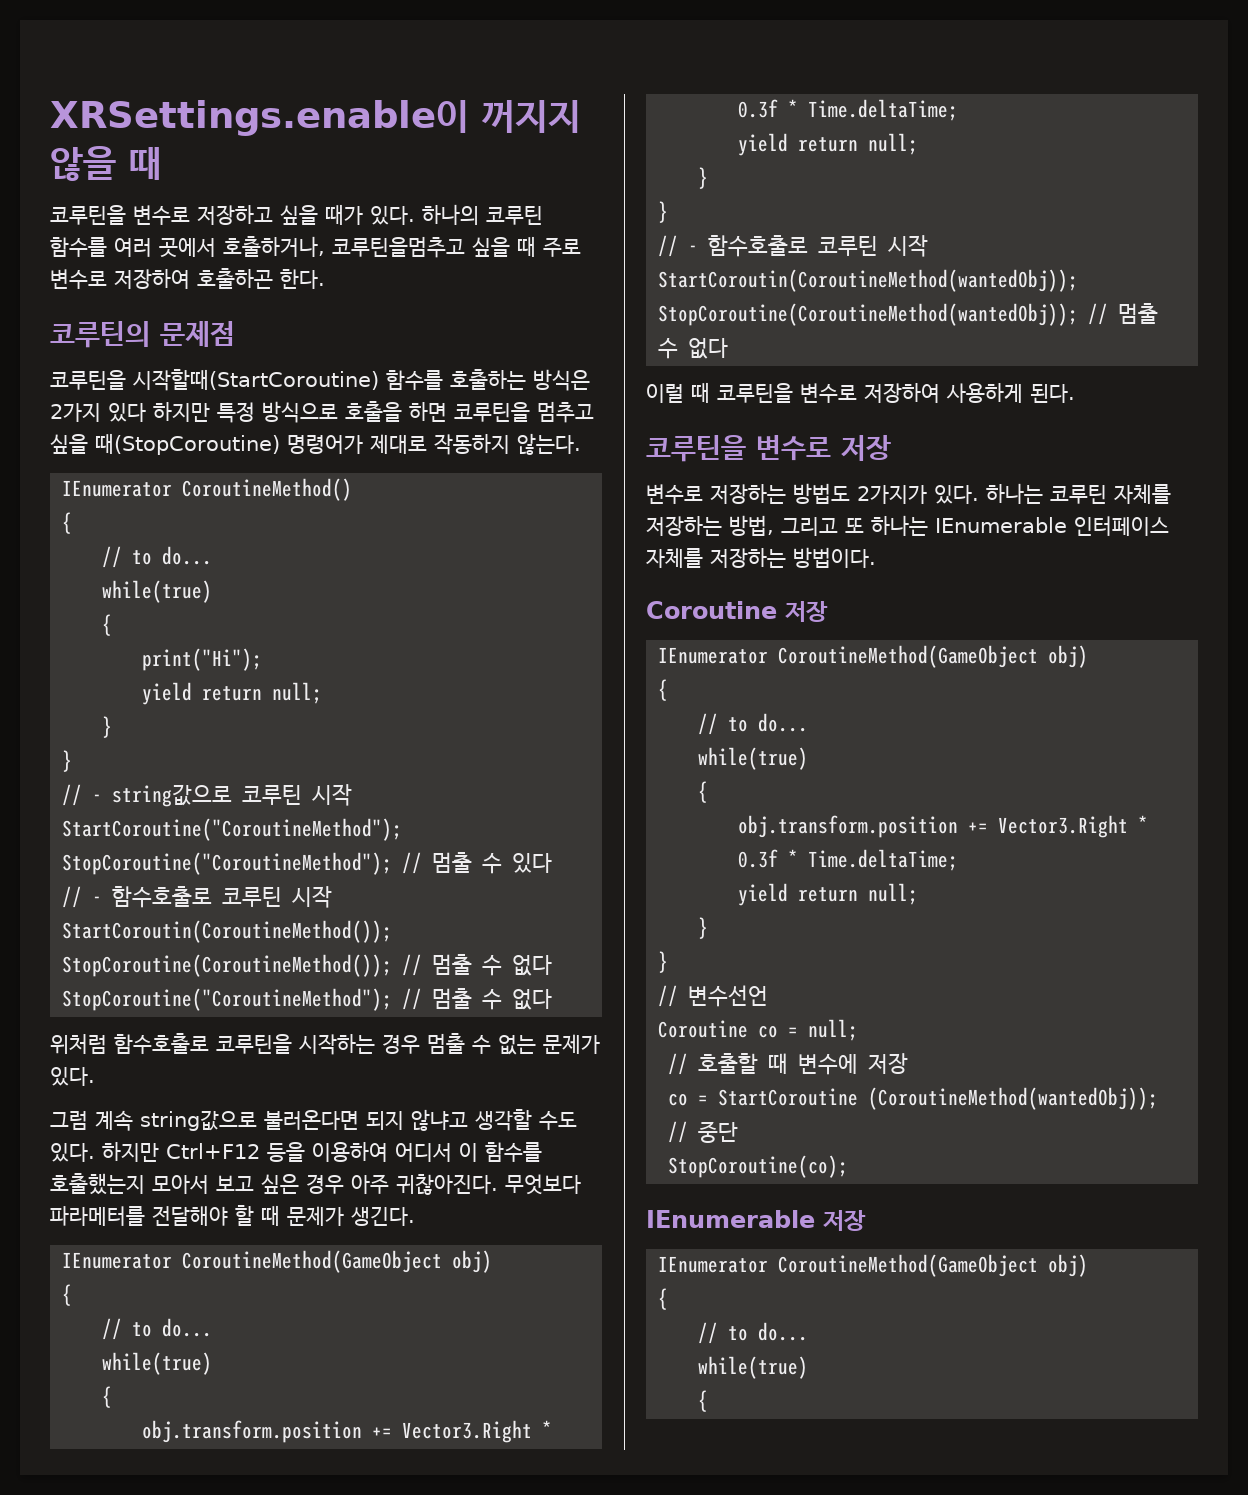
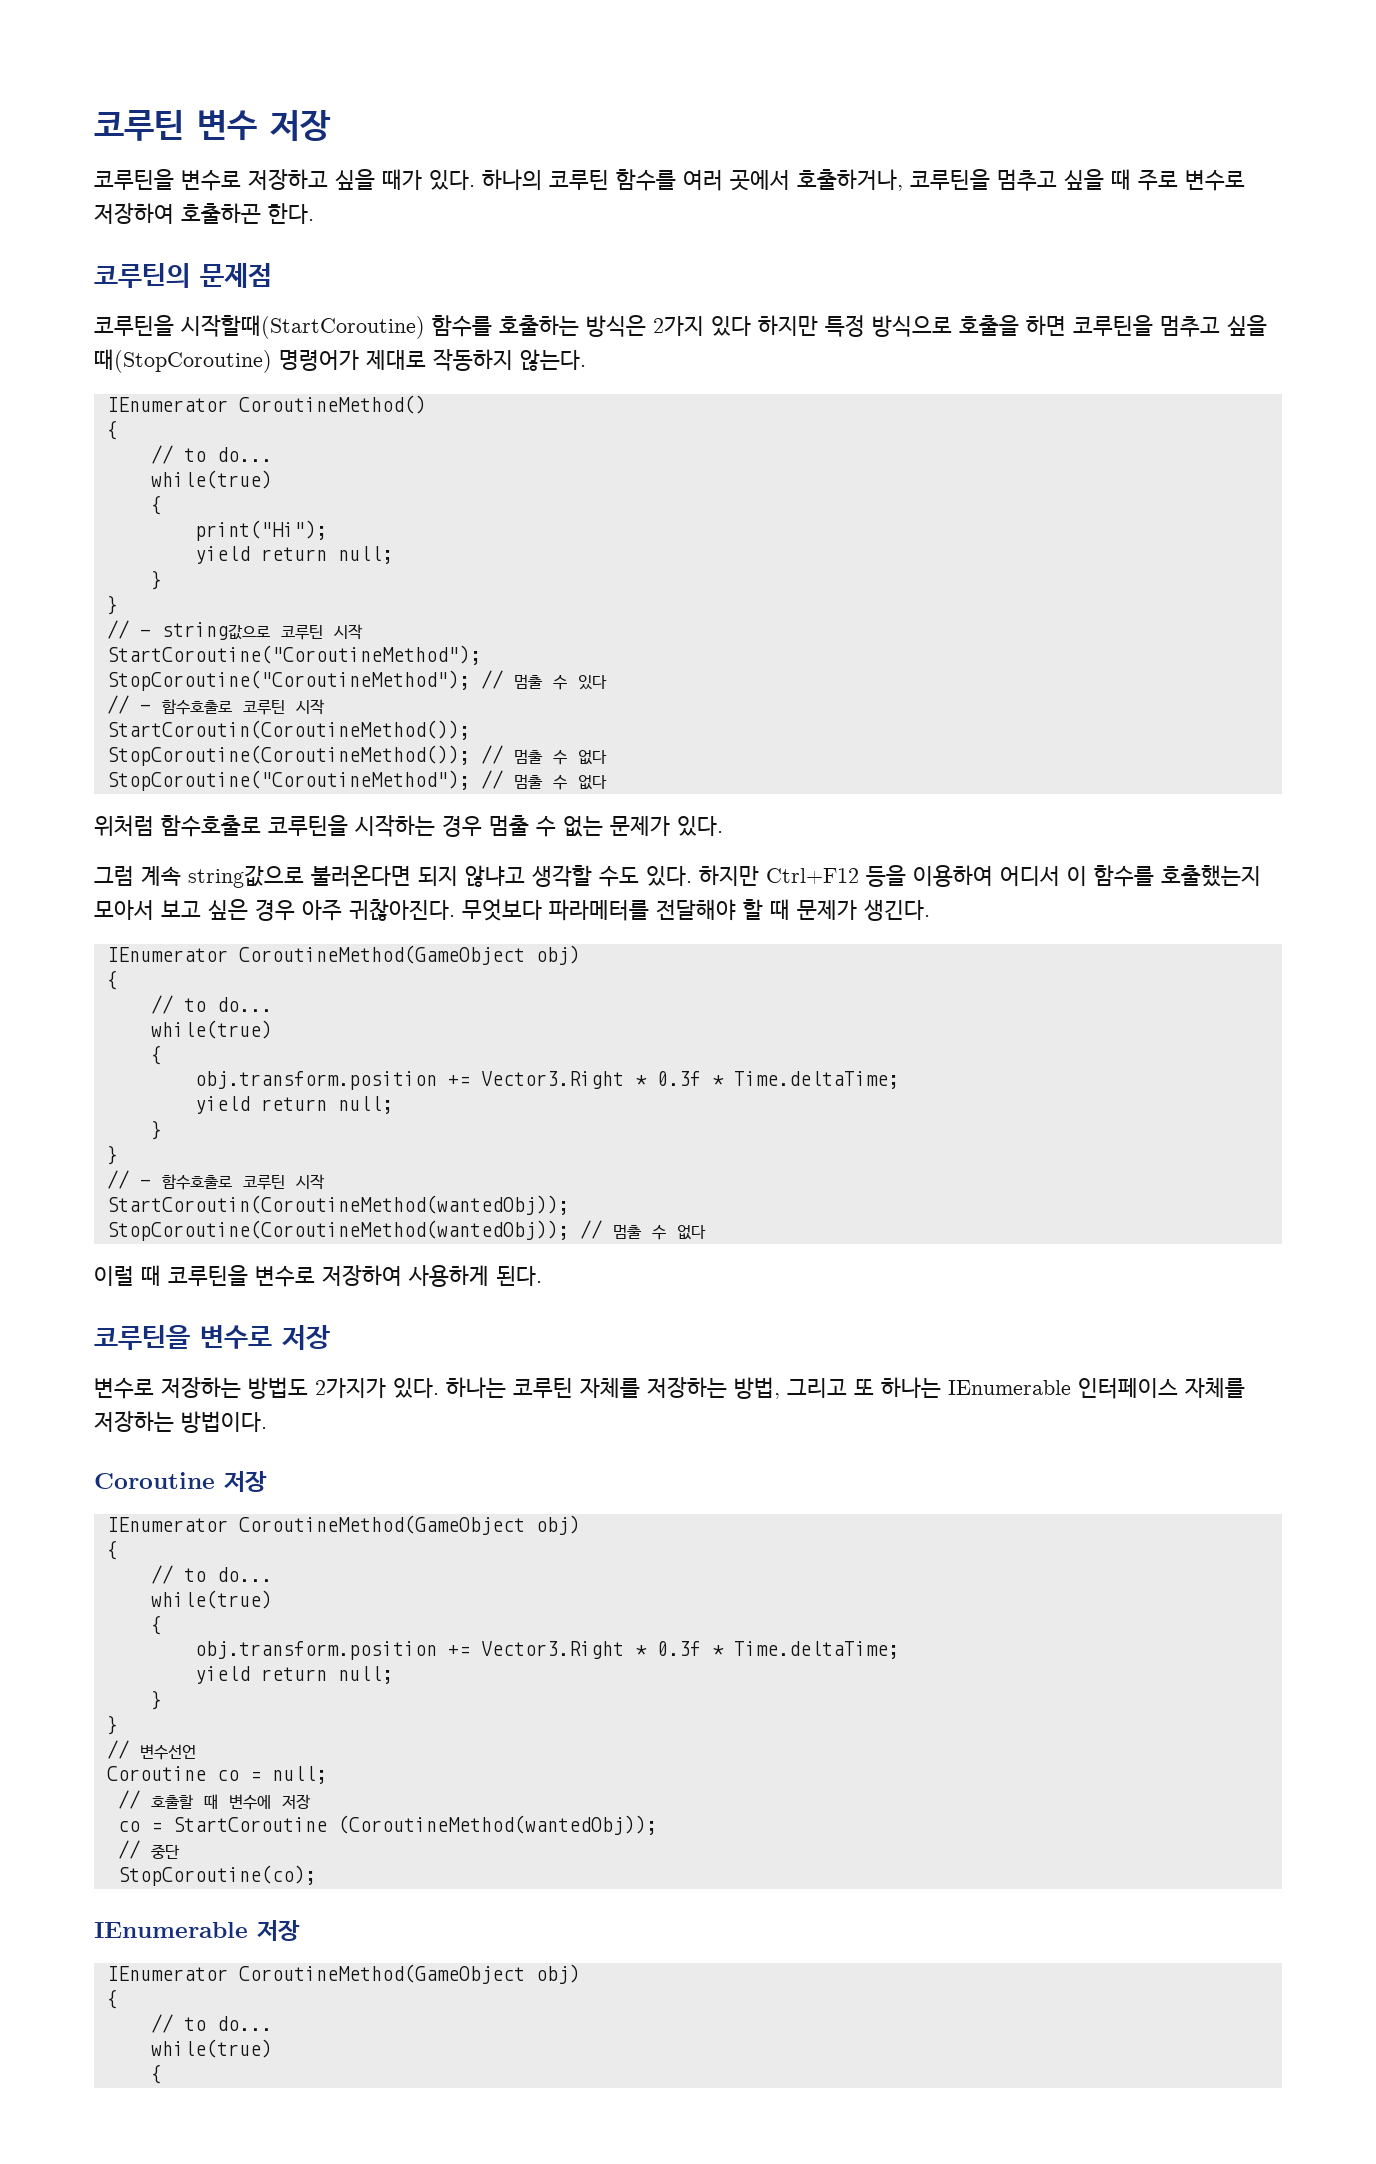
[50,100,581,136] [50,146,162,181] XRSettings.enable이 꺼지지 않을 때 -> [94,110,331,141] 코루틴 변수 저장
[332,236,465,258] 코루틴을멈추고 -> [910,169,1057,191] 코루틴을 멈추고

